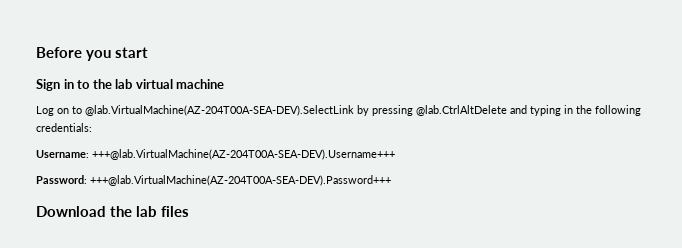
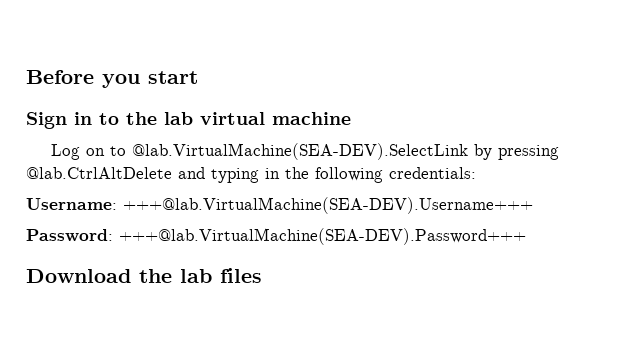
[85,105,354,116] @lab.VirtualMachine(AZ-204T00A-SEA-DEV).SelectLink -> [131,143,468,160] @lab.VirtualMachine(SEA-DEV).SelectLink
[92,149,395,160] +++@lab.VirtualMachine(AZ-204T00A-SEA-DEV).Username+++ -> [123,197,533,214] +++@lab.VirtualMachine(SEA-DEV).Username+++
[90,175,391,186] +++@lab.VirtualMachine(AZ-204T00A-SEA-DEV).Password+++ -> [119,228,526,245] +++@lab.VirtualMachine(SEA-DEV).Password+++

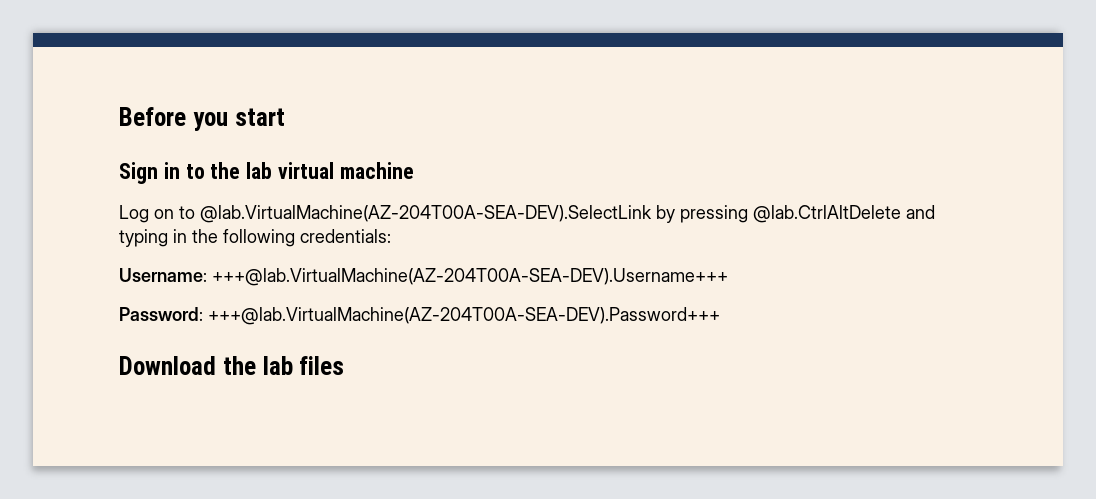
[131,143,468,160] @lab.VirtualMachine(SEA-DEV).SelectLink -> [200,205,652,223] @lab.VirtualMachine(AZ-204T00A-SEA-DEV).SelectLink
[123,197,533,214] +++@lab.VirtualMachine(SEA-DEV).Username+++ -> [212,268,728,286] +++@lab.VirtualMachine(AZ-204T00A-SEA-DEV).Username+++
[119,228,526,245] +++@lab.VirtualMachine(SEA-DEV).Password+++ -> [208,307,720,325] +++@lab.VirtualMachine(AZ-204T00A-SEA-DEV).Password+++

